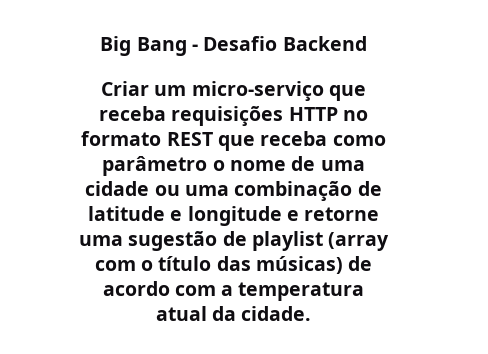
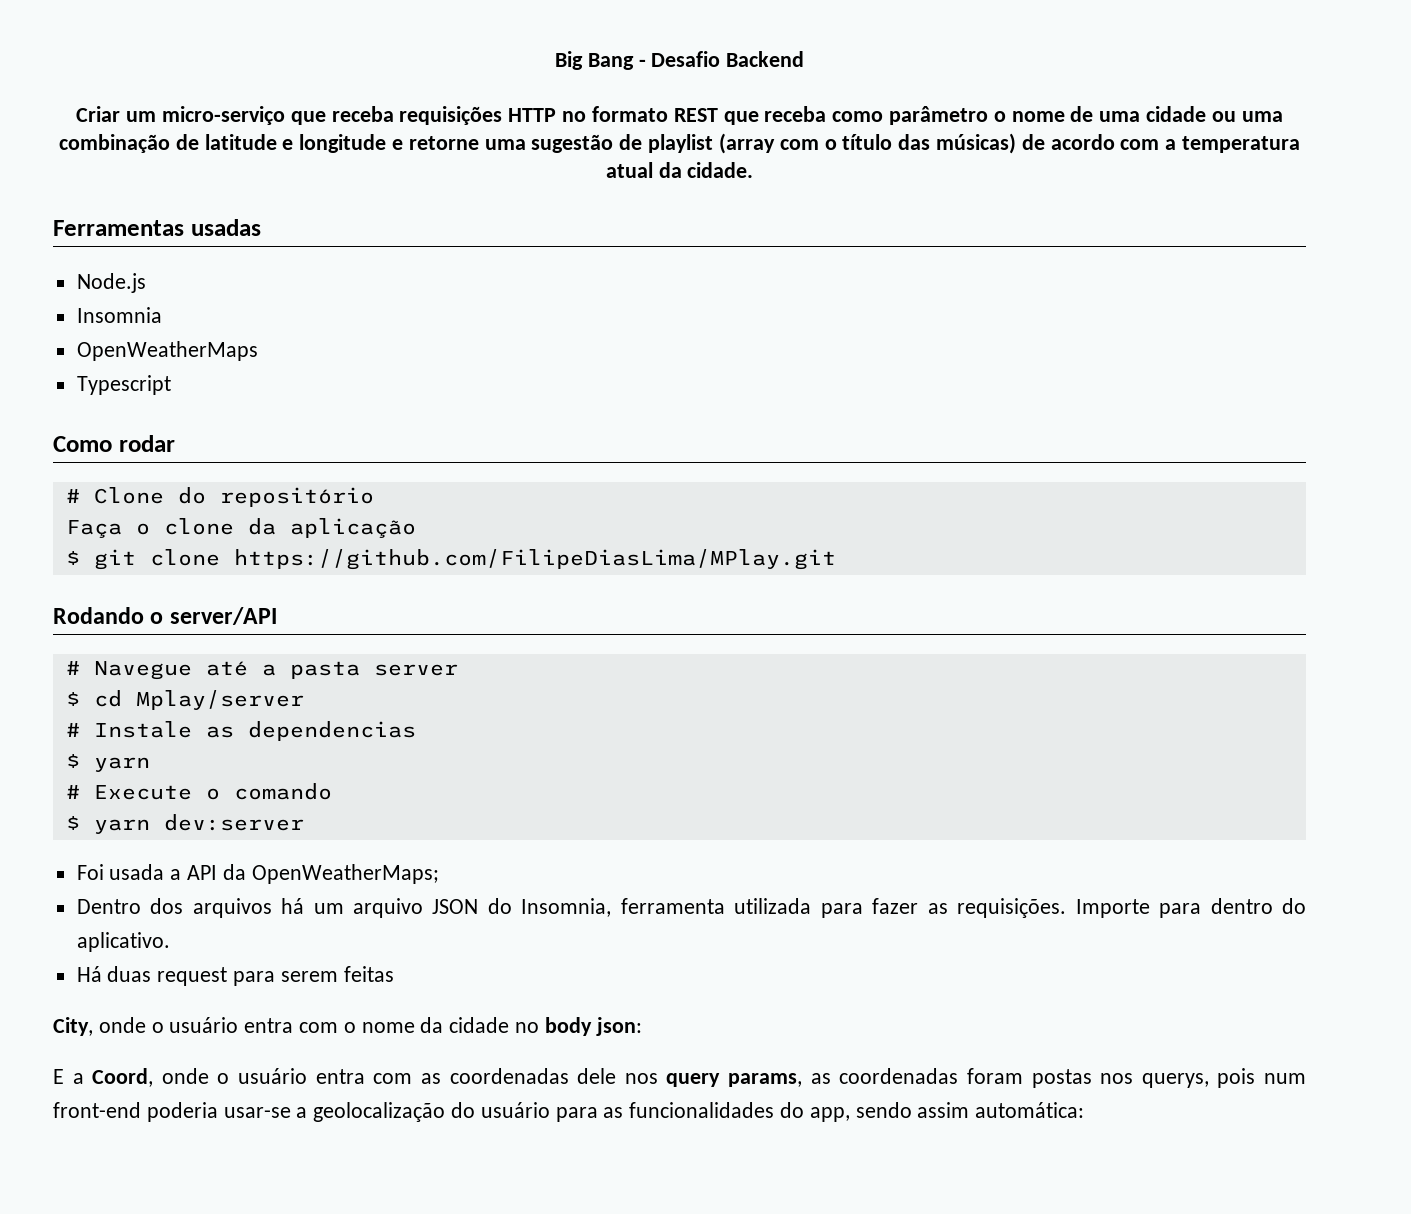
(312, 313) none -> [53,219,261,236] [76,273,146,293] [76,307,162,323] [76,341,258,361] [76,375,171,395] [53,435,175,452] [65,487,374,507] [65,518,416,538] [65,549,836,570] [53,607,277,625] [65,661,458,680] [65,690,304,710] [65,721,416,741] [65,754,150,772] [65,783,332,800] [65,814,304,834] [76,864,439,884] [76,898,1306,918] [76,932,170,952] [76,966,394,986] [53,1017,642,1036] [53,1068,1306,1088] [53,1102,1085,1122] // Ferramentas usadas // Node.js // Insomnia // OpenWeatherMaps // Typescript // Como rodar // # Clone do repositório // Faça o clone da aplicação // $ git clone https://github.com/FilipeDiasLima/MPlay.git // Rodando o server/API // # Navegue até a pasta server // $ cd Mplay/server // # Instale as dependencias // $ yarn // # Execute o comando // $ yarn dev:server // Foi usada a API da OpenWeatherMaps; // Dentro dos arquivos há um arquivo JSON do Insomnia, ferramenta utilizada para fazer as requisições. Importe para dentro do aplicativo. // Há duas request para serem feitas // City, onde o usuário entra com o nome da cidade no body json: // E a Coord, onde o usuário entra com as coordenadas dele nos query params, as coordenadas foram postas nos querys, pois num front-end poderia usar-se a geolocalização do usuário para as funcionalidades do app, sendo assim automática:

